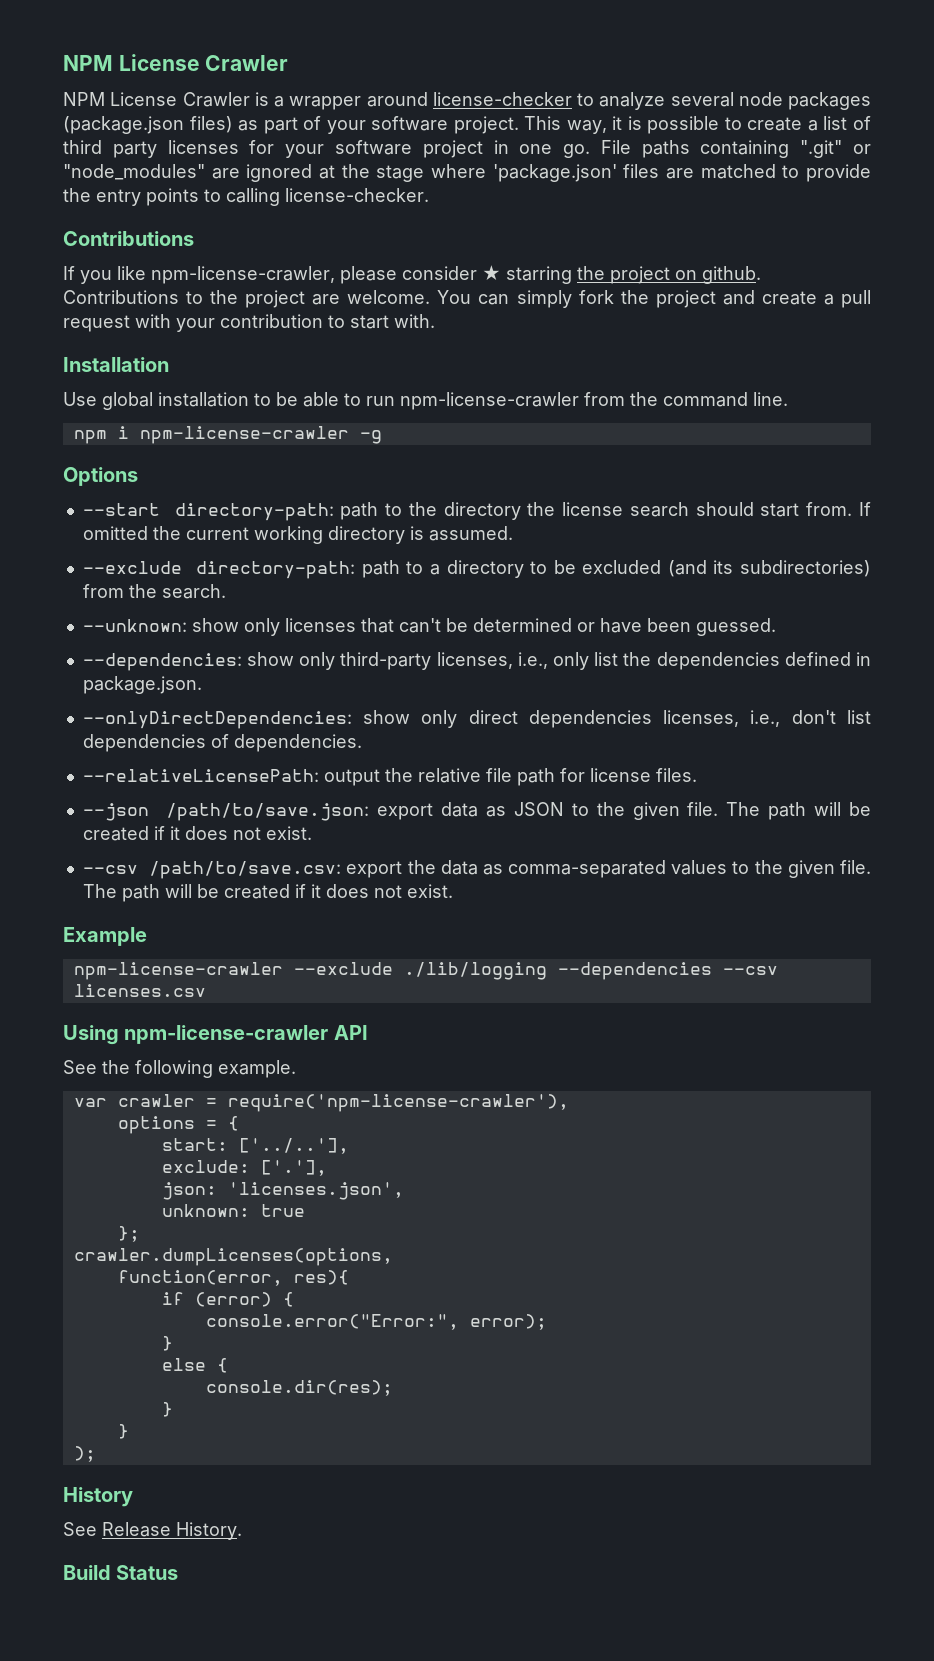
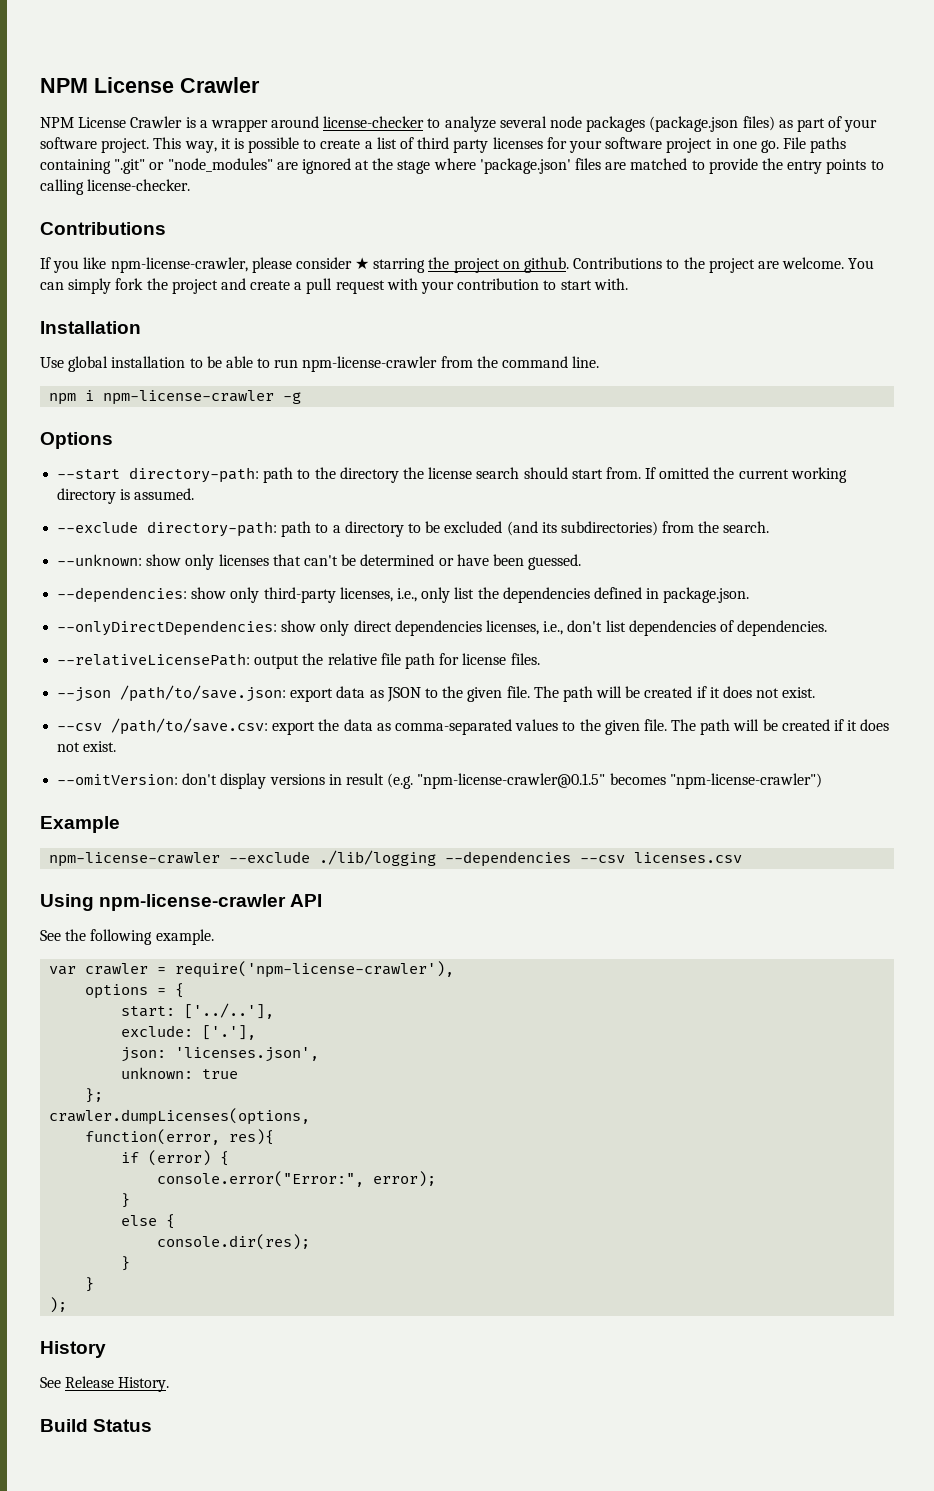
(453, 891) none -> [57,773,822,789] // --omitVersion: don't display versions in result (e.g. "npm-license-crawler@0.1.5" becomes "npm-license-crawler")

